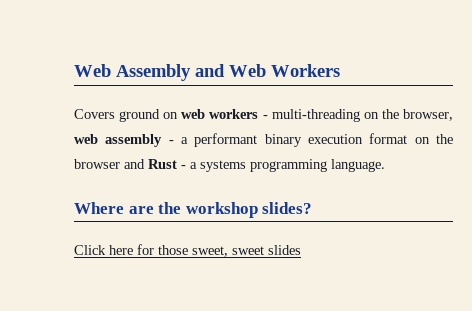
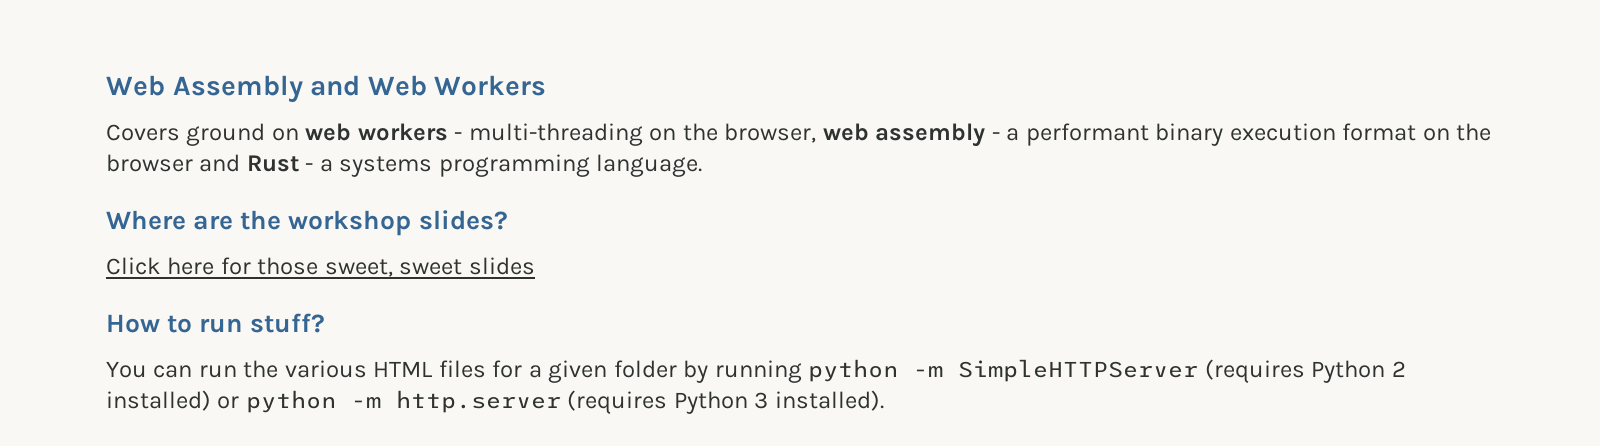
(301, 250) none -> [106,313,326,333] [106,359,1406,383] [106,390,884,414] // How to run stuff? // You can run the various HTML files for a given folder by running python -m SimpleHTTPServer (requires Python 2 installed) or python -m http.server (requires Python 3 installed).

